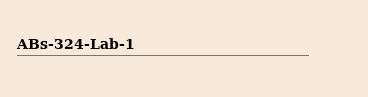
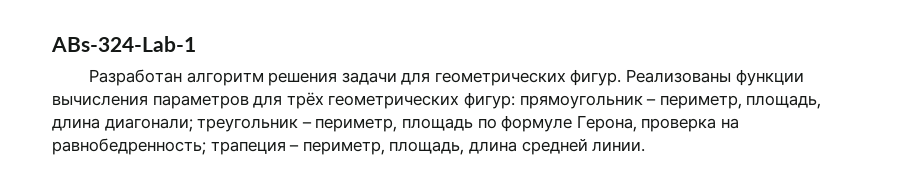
(135, 43) none -> [88,69,804,86] [52,92,822,109] [52,115,739,132] [52,138,646,155] // Разработан алгоритм решения задачи для геометрических фигур. Реализованы функции вычисления параметров для трёх геометрических фигур: прямоугольник – периметр, площадь, длина диагонали; треугольник – периметр, площадь по формуле Герона, проверка на равнобедренность; трапеция – периметр, площадь, длина средней линии.

